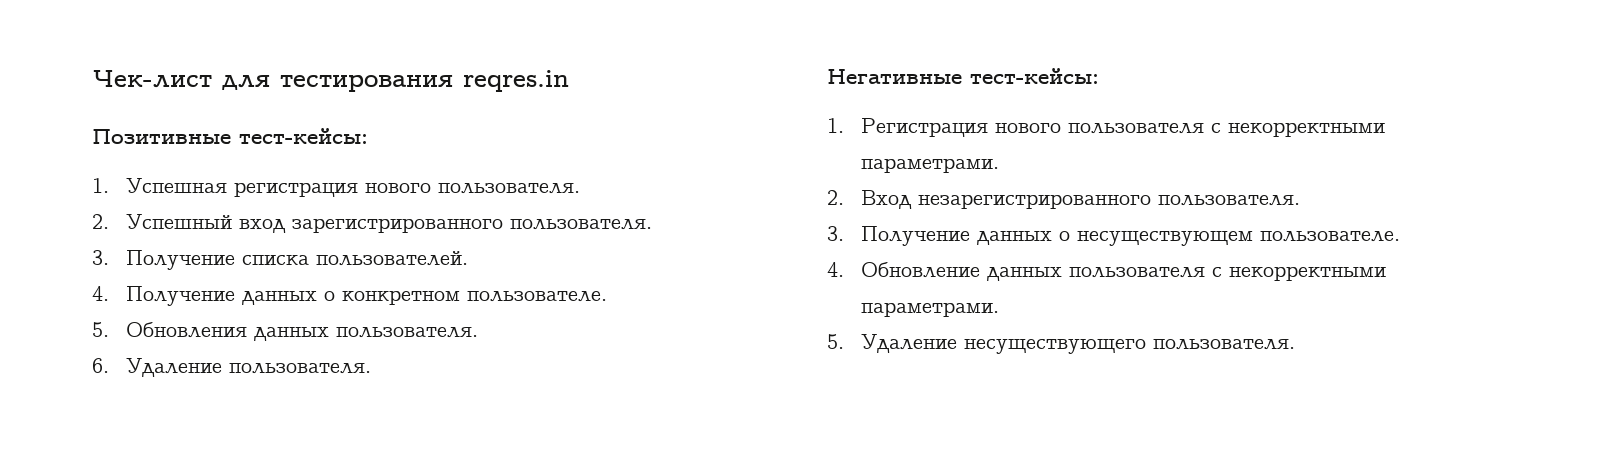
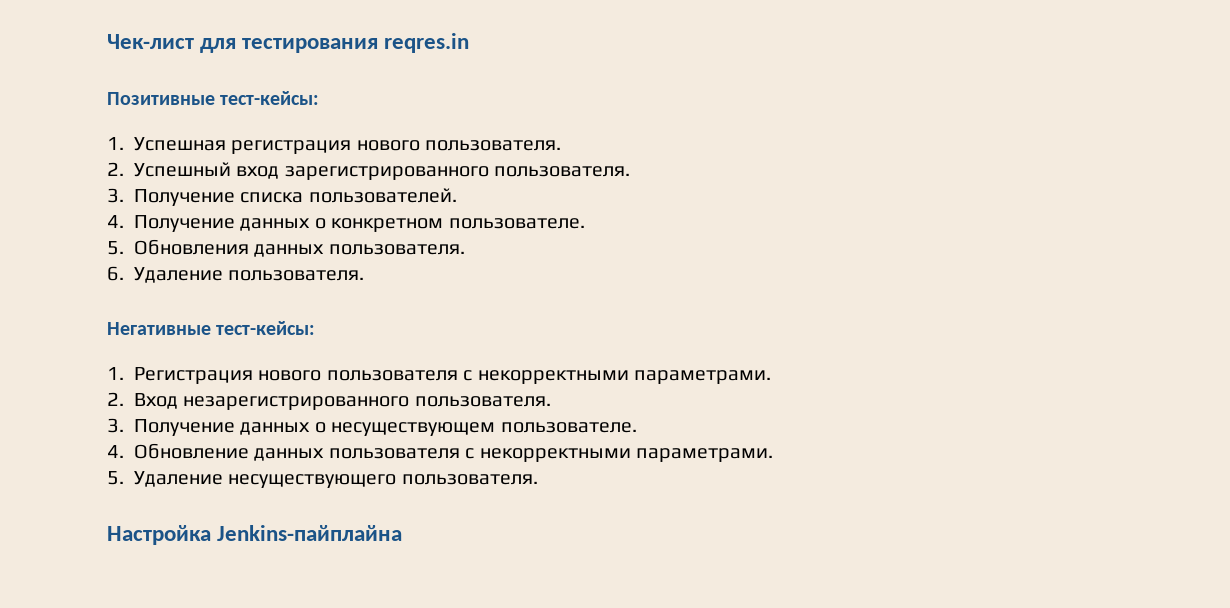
(1295, 344) none -> [107,525,403,545] // Настройка Jenkins-пайплайна

